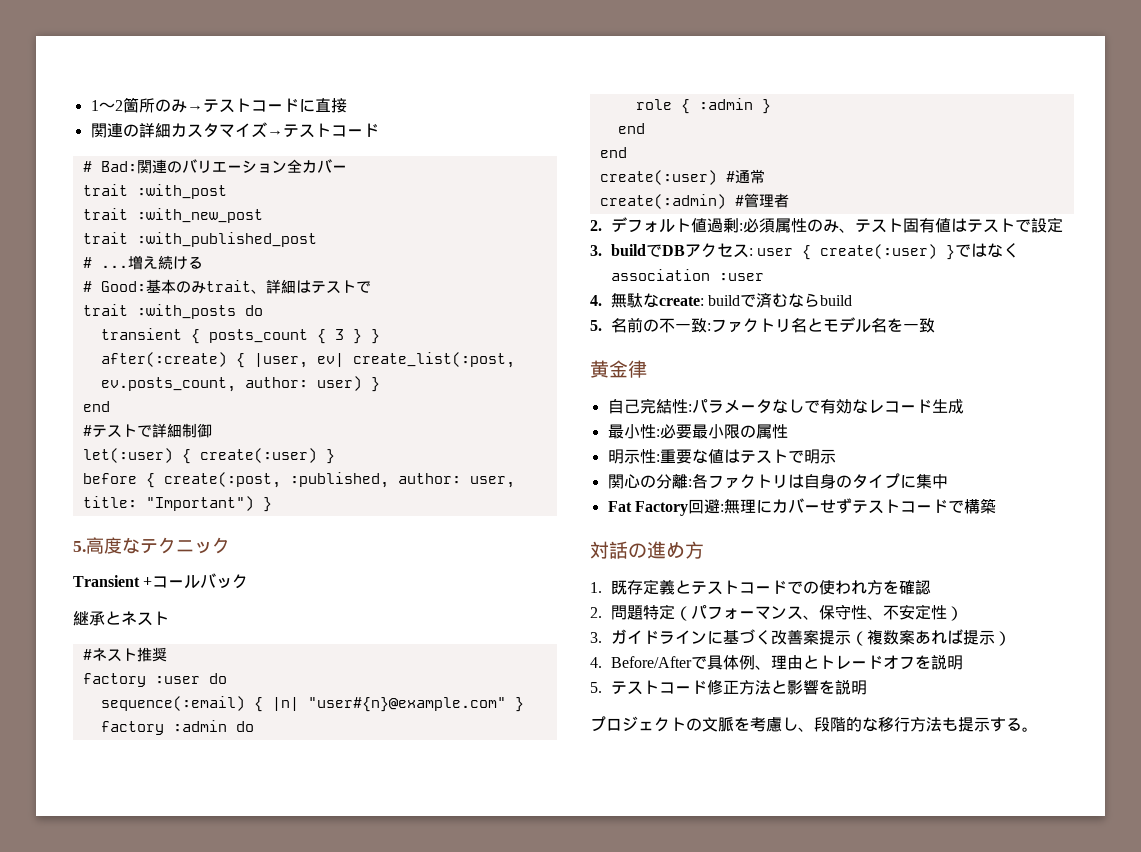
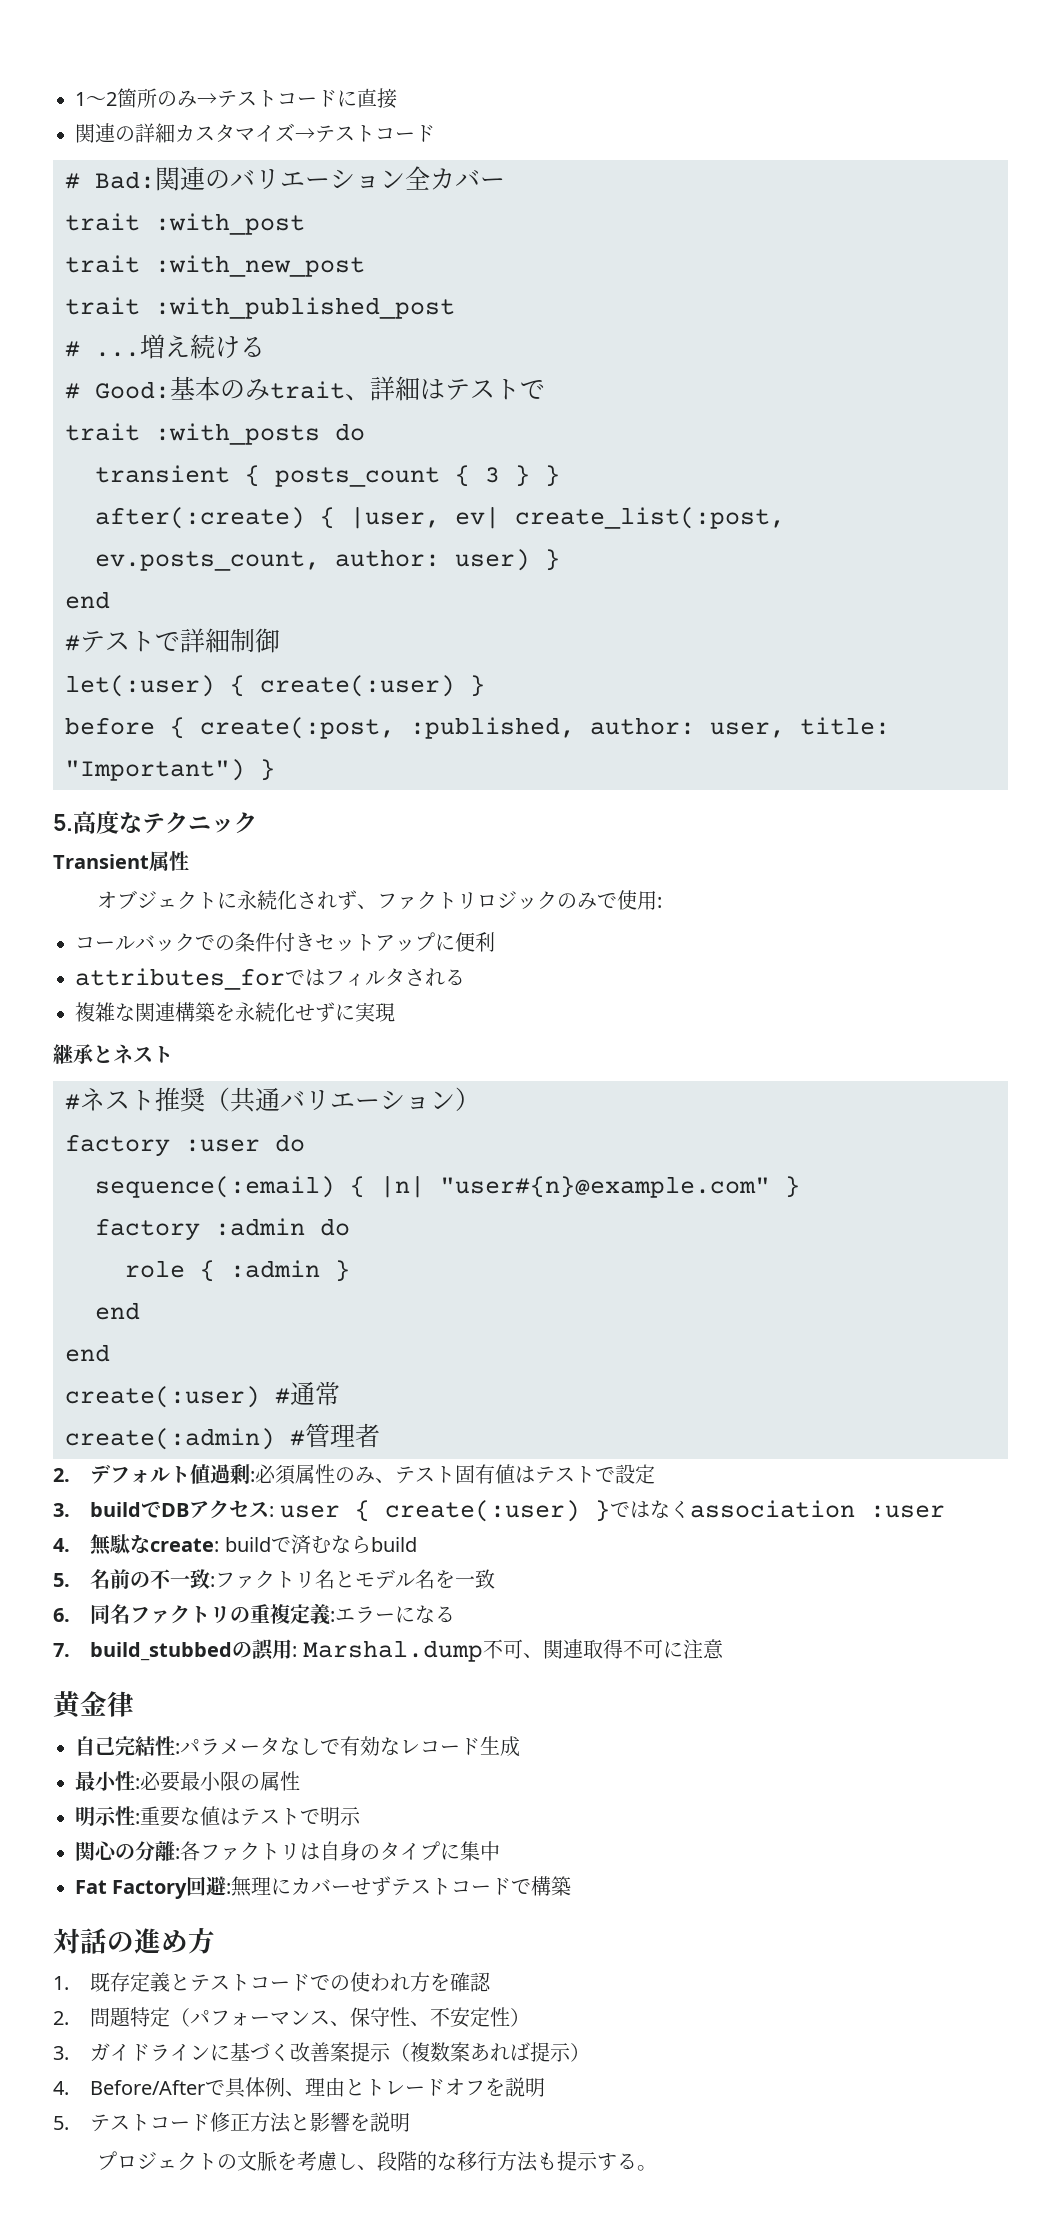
[143,573,249,589] +コールバック -> [149,851,189,871] [97,890,663,910] [75,932,495,952] [75,968,465,990] [75,1002,395,1022] 属性 // オブジェクトに永続化されず、ファクトリロジックのみで使用: // コールバックでの条件付きセットアップに便利 // attributes_forではフィルタされる // 複雑な関連構築を永続化せずに実現
(167, 654) none -> [205,1087,480,1113] （共通バリエーション）
(936, 325) none -> [53,1603,456,1625] [53,1639,724,1662] // 6.同名ファクトリの重複定義:エラーになる // 7. build_stubbedの誤用: Marshal.dump不可、関連取得不可に注意

